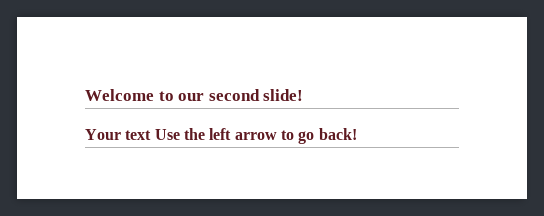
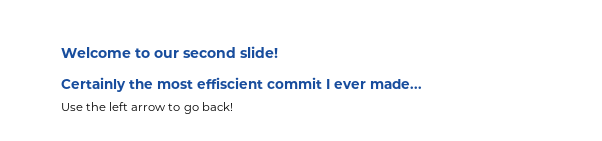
[85,129,152,140] Your text -> [61,77,422,92] Certainly the most effiscient commit I ever made... //

